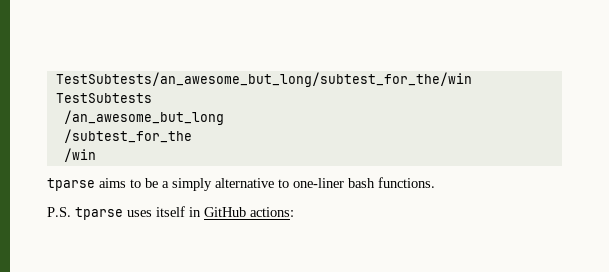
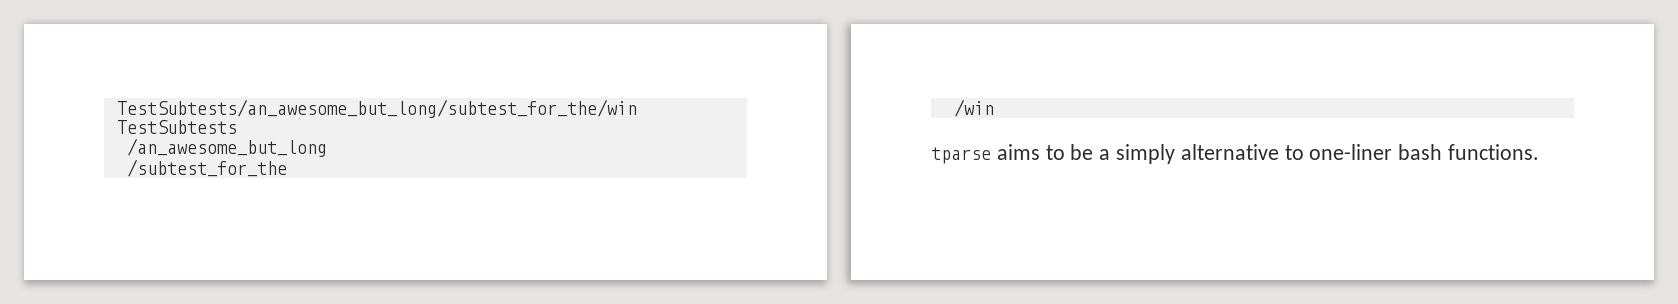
[47,206,294,220] // P.S. tparse uses itself in GitHub actions: -> (1540, 152) none

